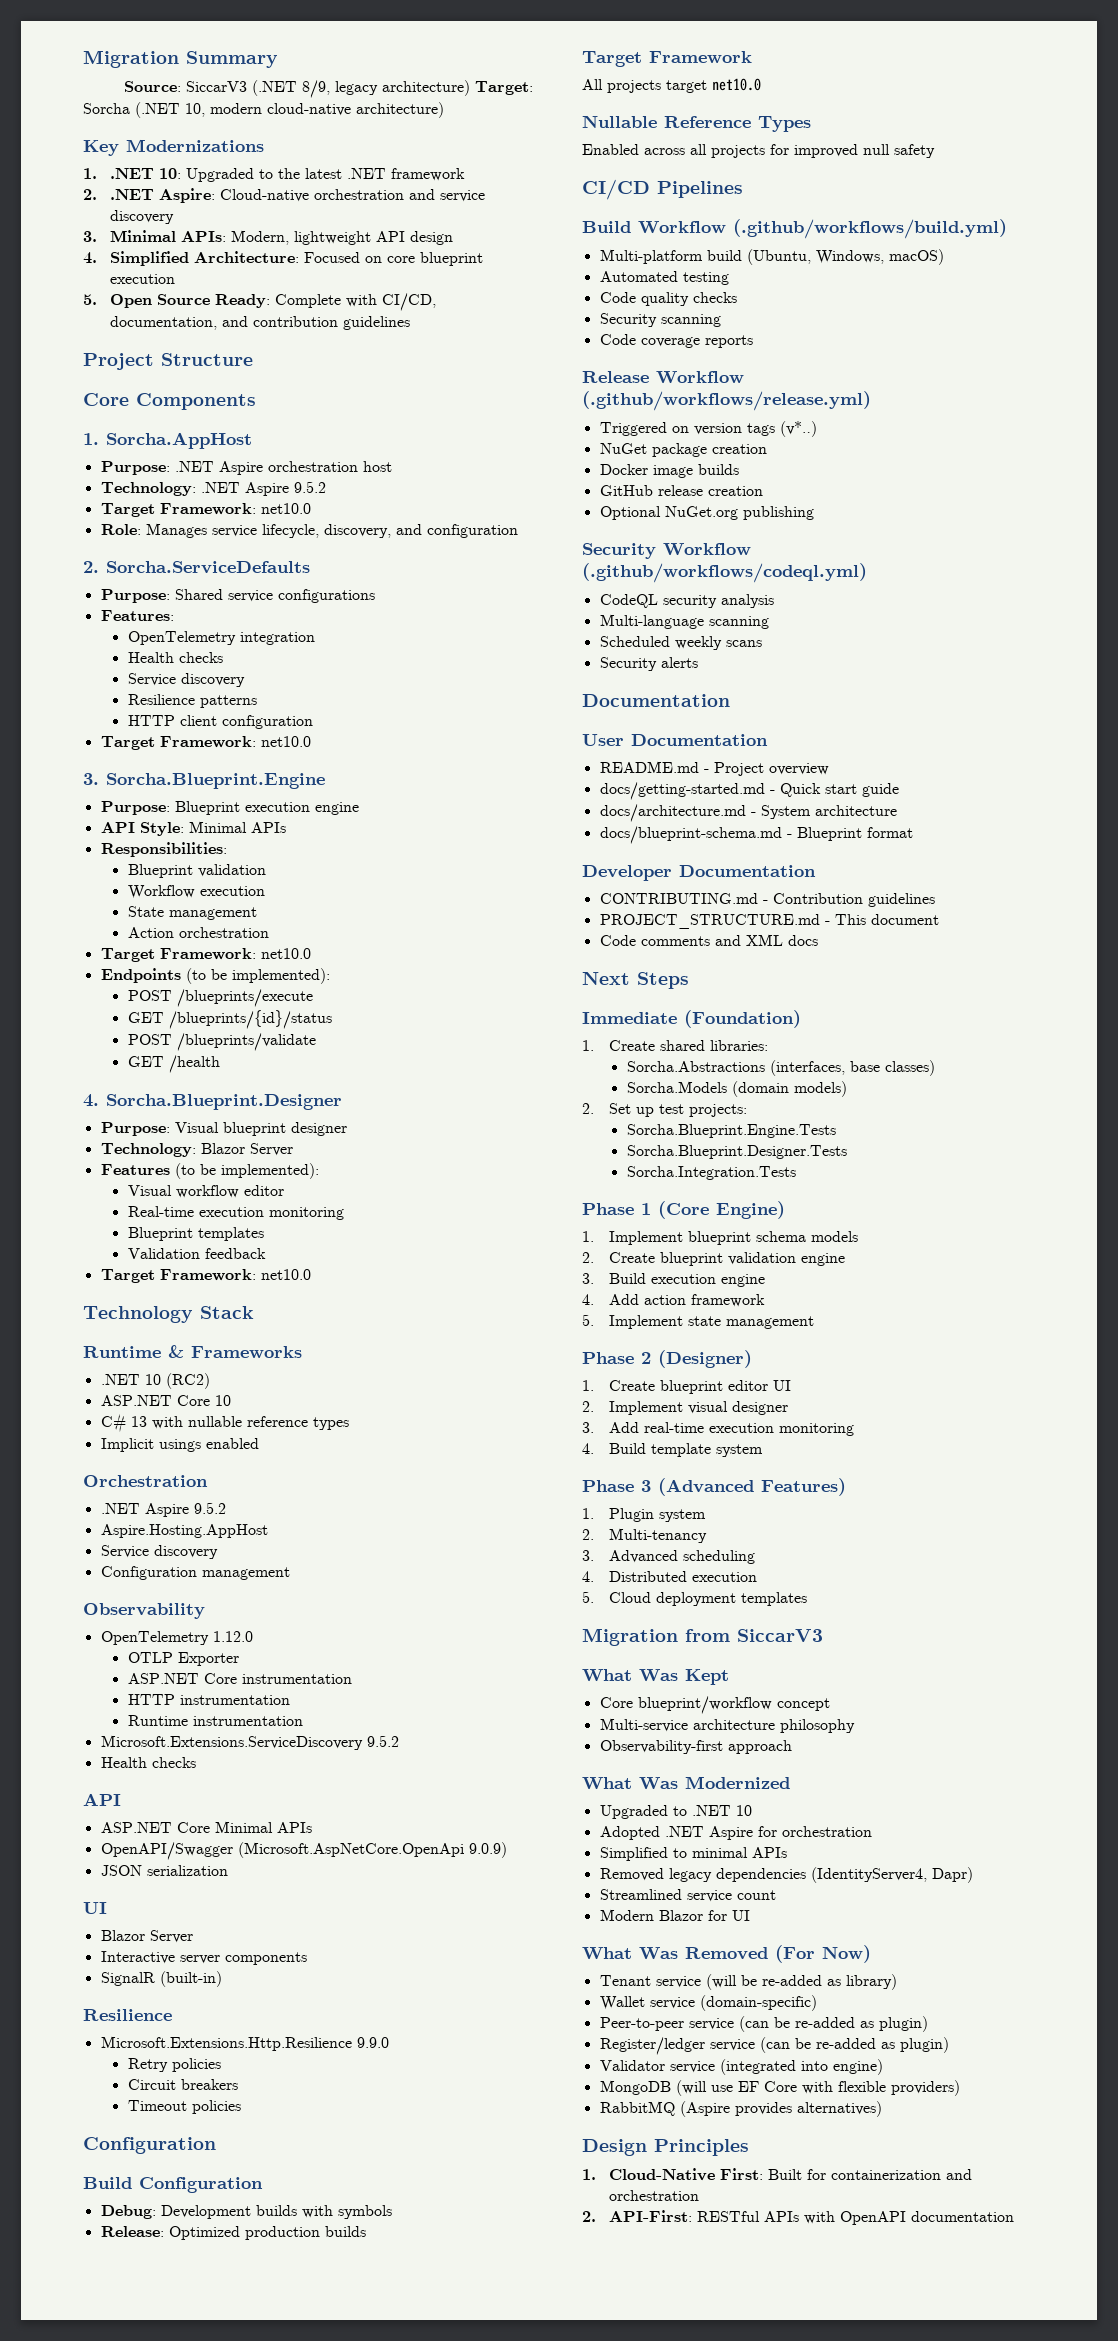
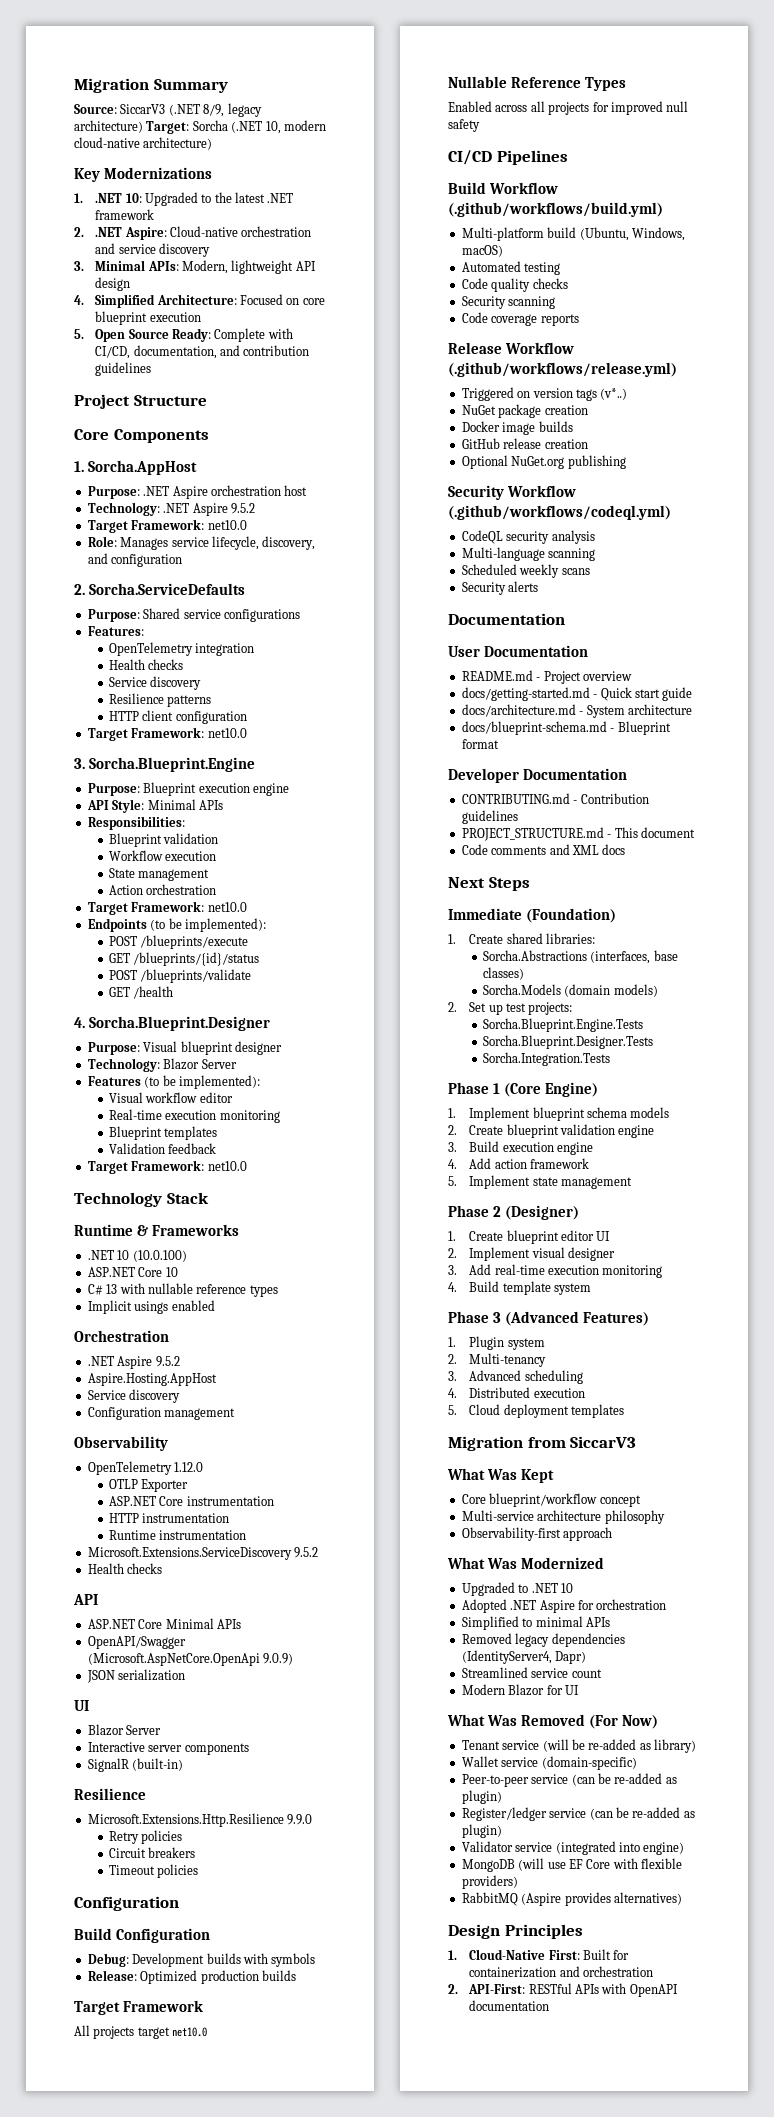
[165,1373,210,1389] (RC2) -> [132,1250,187,1262] (10.0.100)

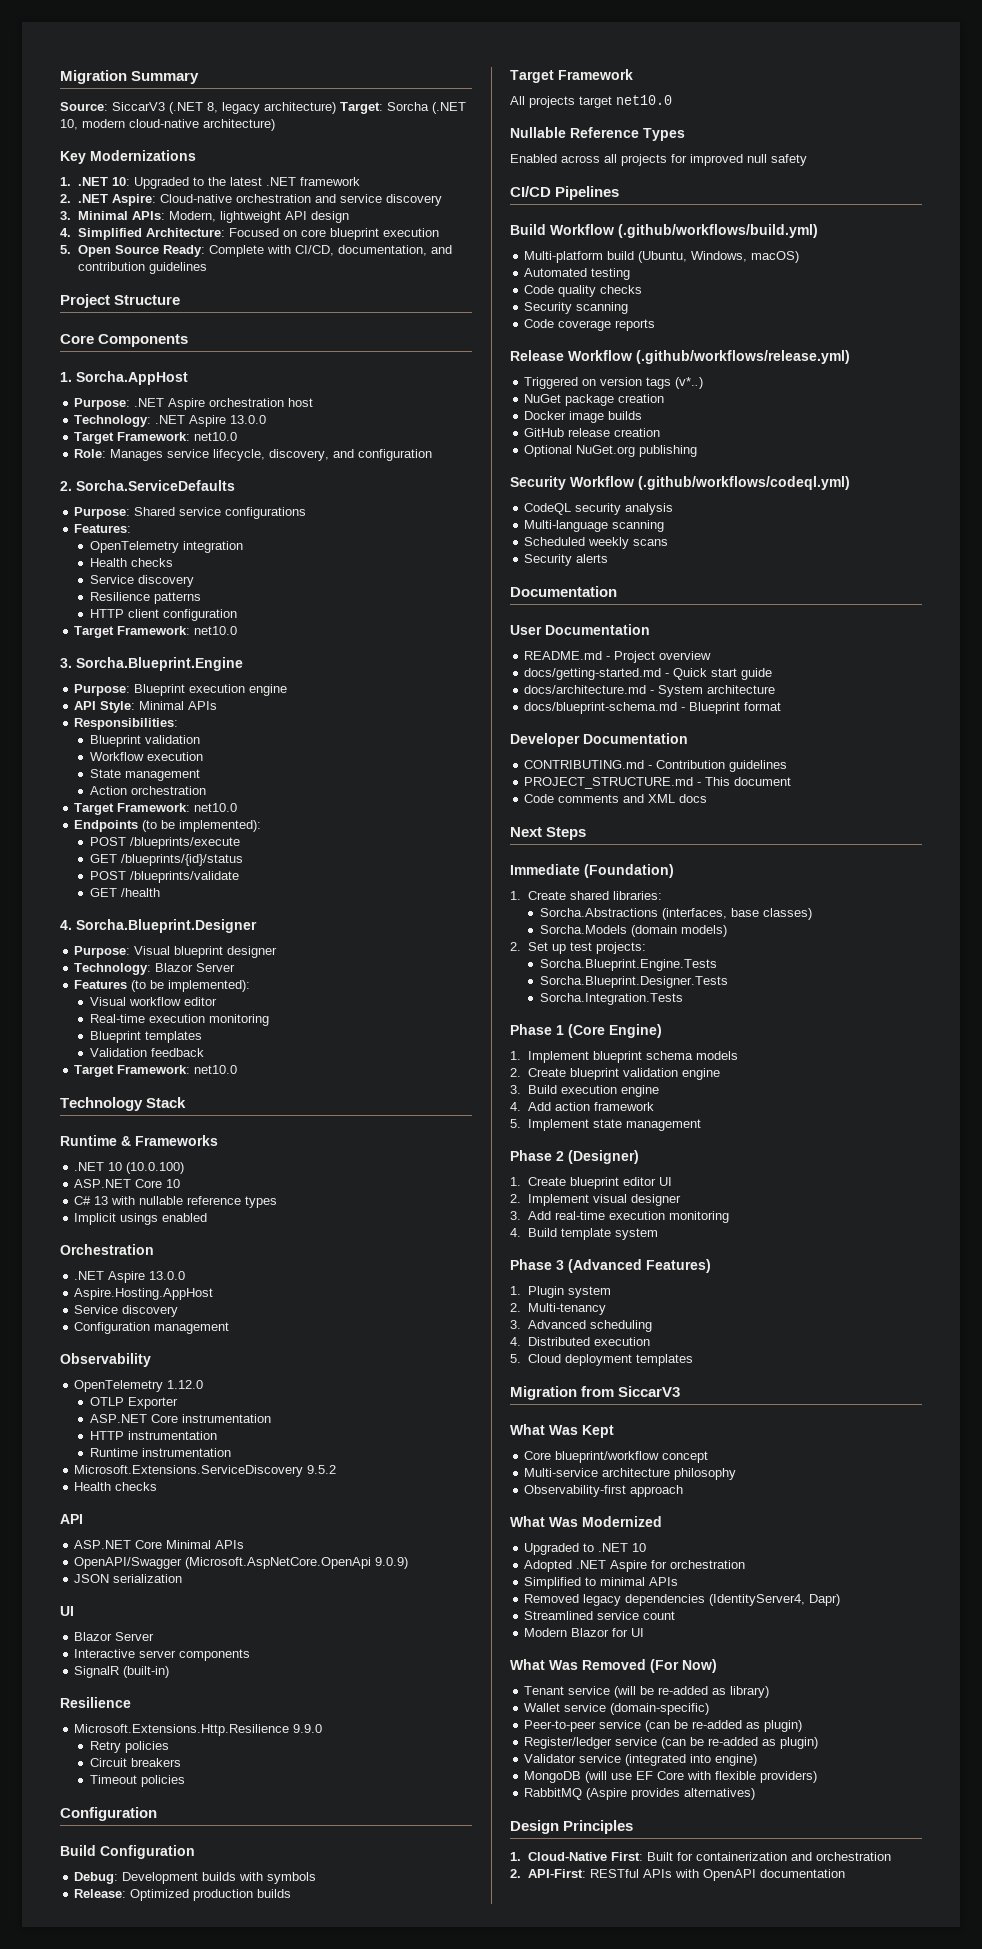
[203,104,225,117] 8/9, -> [207,102,218,113] 8,
[230,503,255,514] 9.5.2 -> [230,415,267,424] 13.0.0
[155,1356,180,1367] 9.5.2 -> [149,1271,186,1280] 13.0.0

